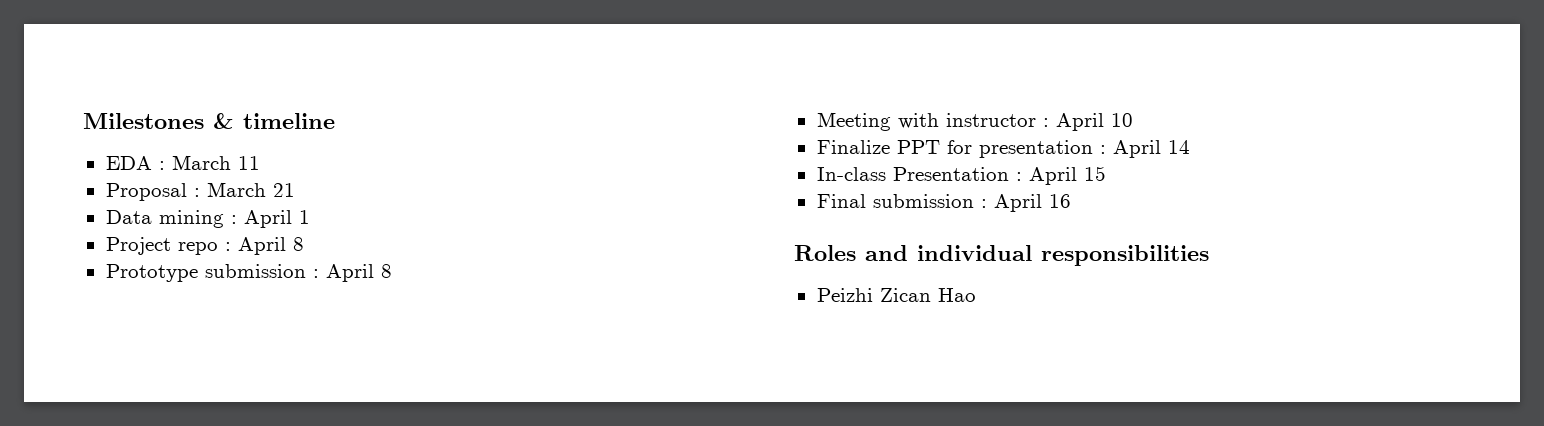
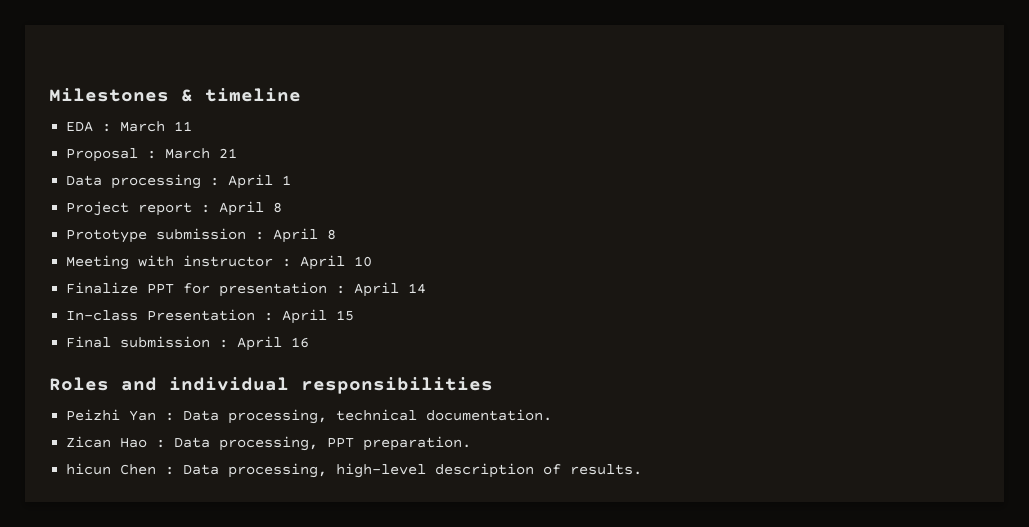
[158,210,224,228] mining -> [111,174,202,189] processing
[177,242,218,255] repo -> [138,202,193,216] report
[879,288,976,302] Zican Hao -> [129,409,553,424] [66,436,472,451] [66,463,643,478] Yan : Data processing, technical documentation. // Zican Hao : Data processing, PPT preparation. // hicun Chen : Data processing, high-level description of results.

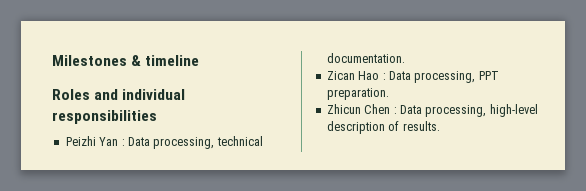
[66,121,193,132] [66,148,238,162] [66,174,292,189] [66,201,283,216] [66,228,337,243] [66,255,373,270] [66,282,427,297] [66,309,355,324] [66,336,310,351] // EDA : March 11 // Proposal : March 21 // Data processing : April 1 // Project report : April 8 // Prototype submission : April 8 // Meeting with instructor : April 10 // Finalize PPT for presentation : April 14 // In-class Presentation : April 15 // Final submission : April 16 -> (200, 60) none
[66,463,112,475] hicun -> [326,104,361,114] Zhicun

